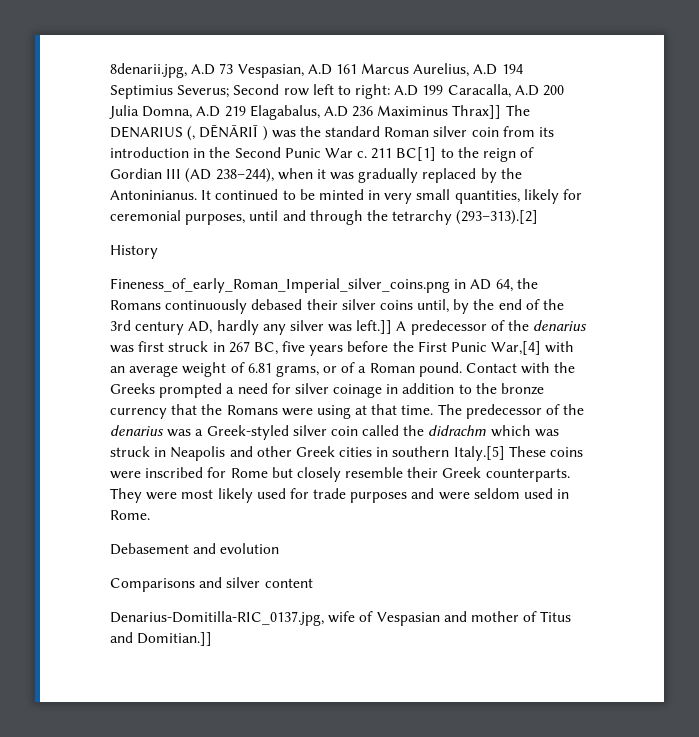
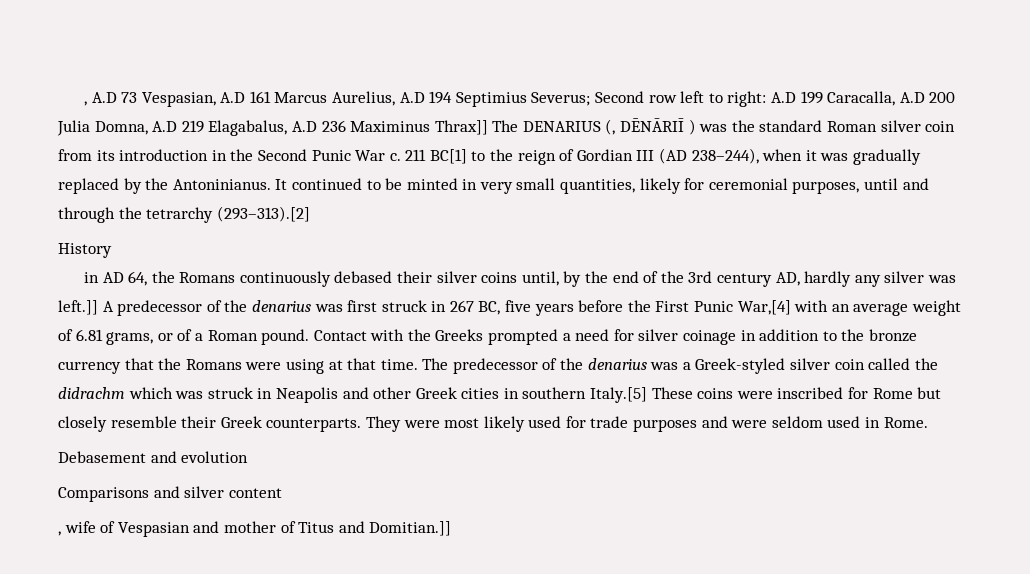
[110,63,187,78] 8denarii.jpg, -> [83,101,87,106] ,
[110,278,450,293] Fineness_of_early_Roman_Imperial_silver_coins.png -> (112, 250) none
[110,611,324,626] Denarius-Domitilla-RIC_0137.jpg, -> [58,531,61,536] ,

